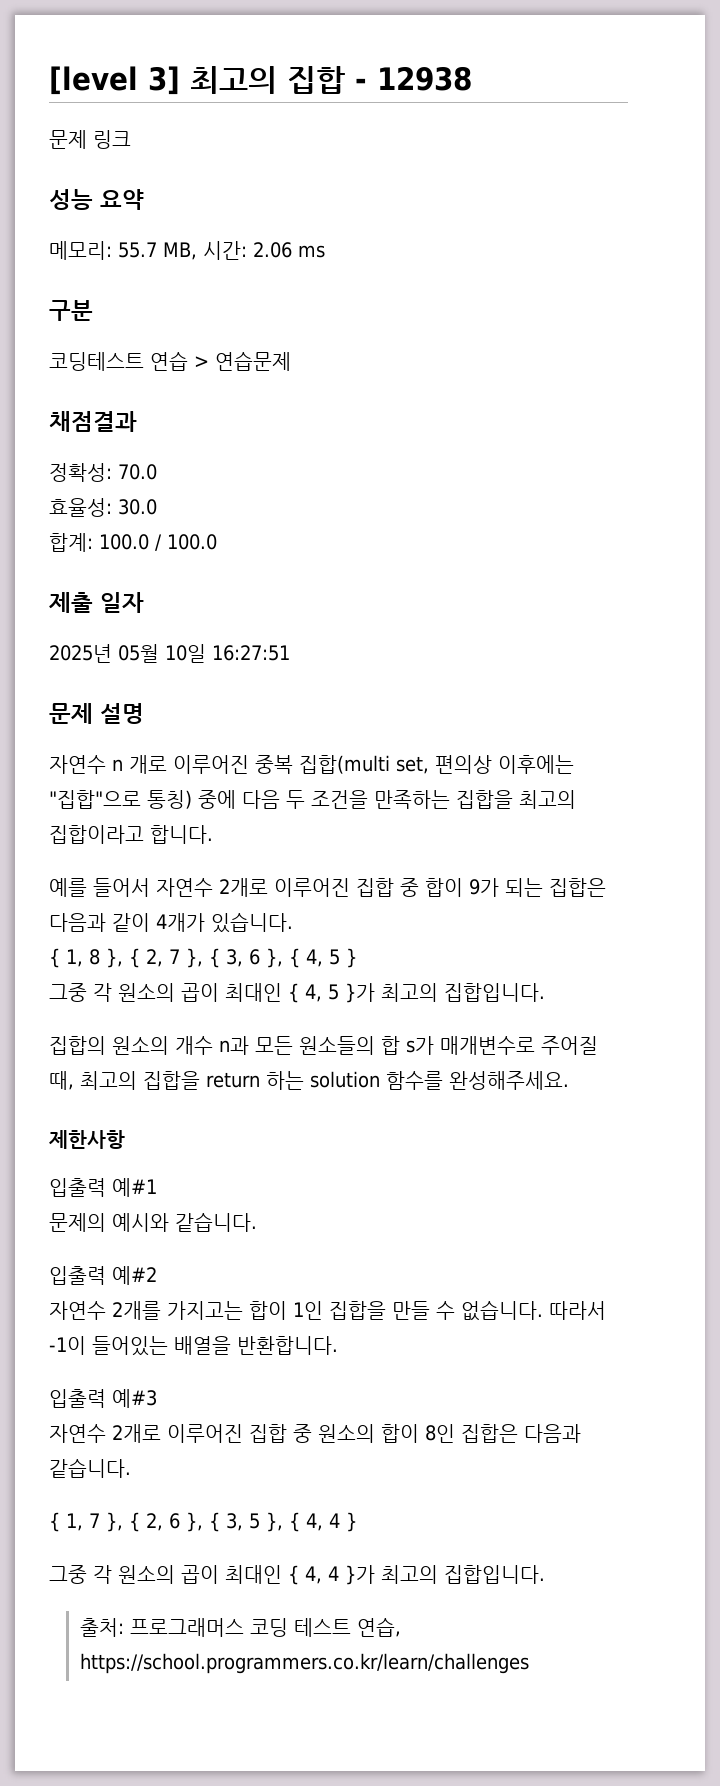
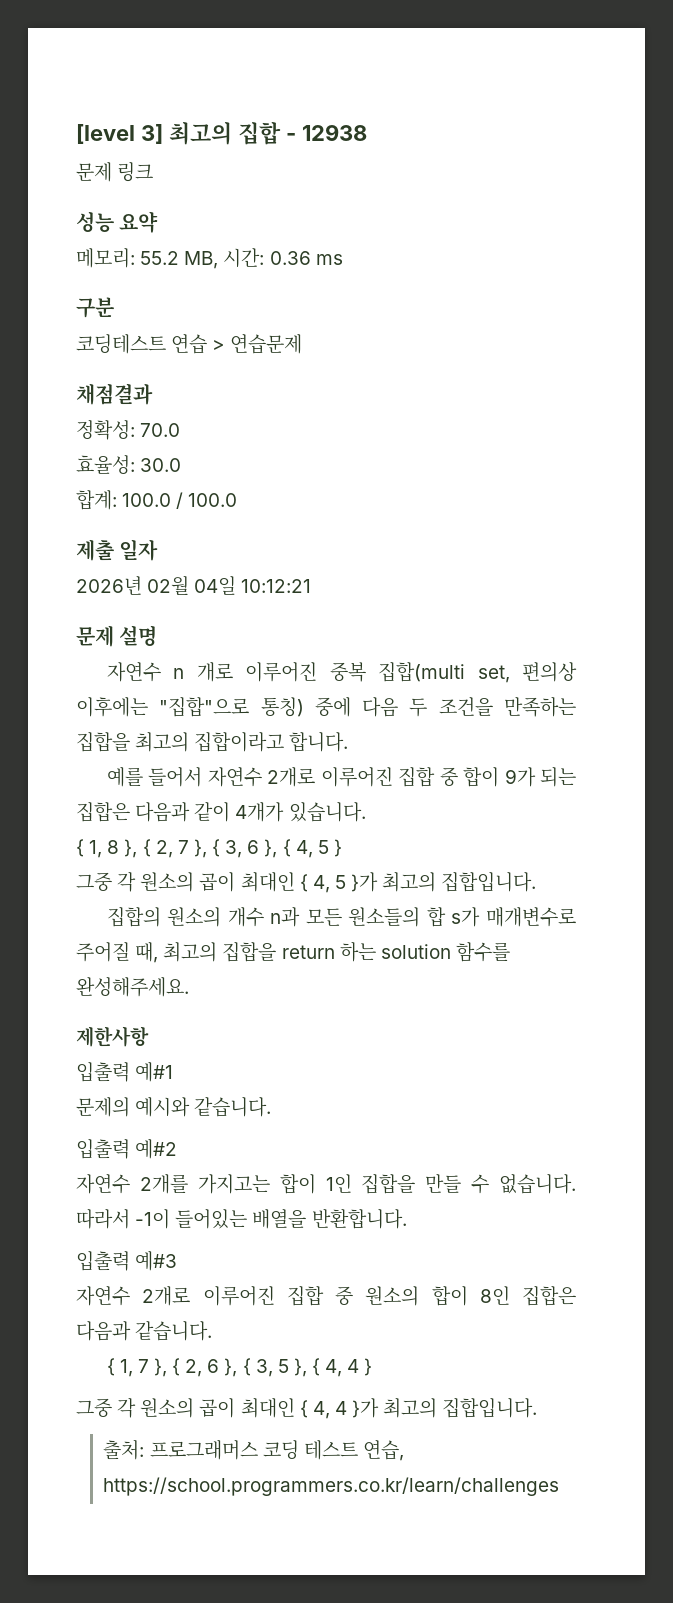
[118,242,157,258] 55.7 -> [140,251,180,265] 55.2
[253,242,292,258] 2.06 -> [269,251,311,265] 0.36
[49,644,290,663] 2025년 05월 10일 16:27:51 -> [76,575,312,595] 2026년 02월 04일 10:12:21

